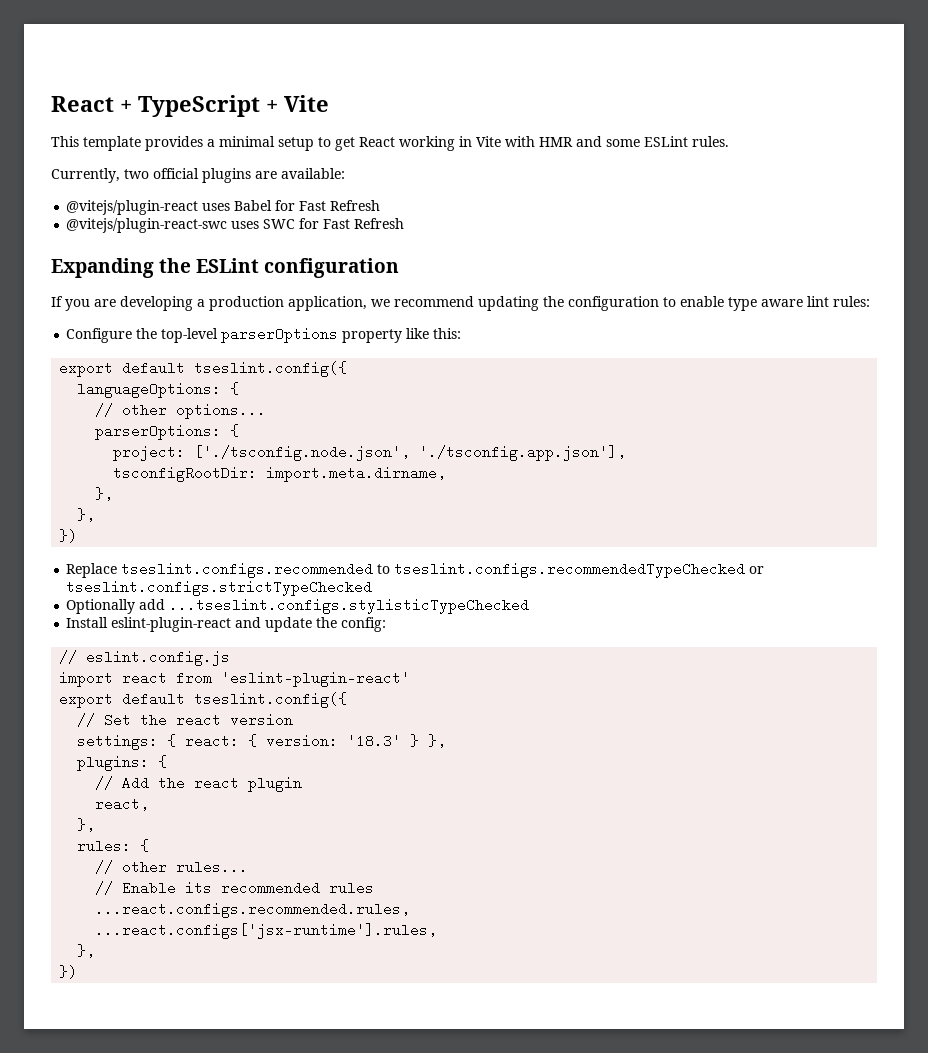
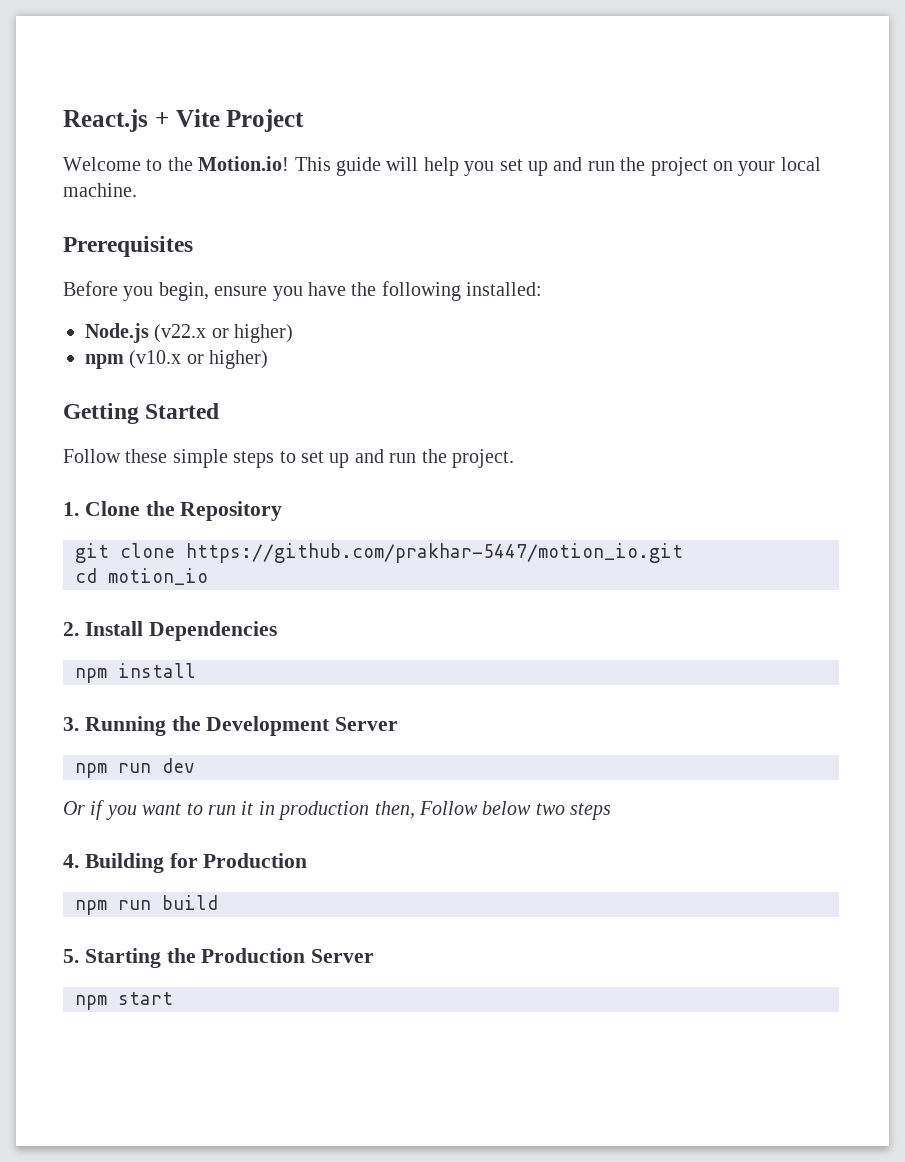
[51,95,260,117] React + TypeScript -> [63,109,148,132] React.js
[51,136,729,151] [51,168,345,183] [66,200,381,215] [66,218,405,233] [51,258,400,278] [51,296,870,311] [66,327,462,343] [59,361,348,377] [77,382,240,398] [95,403,267,419] [95,424,240,440] [113,445,627,461] [113,466,447,482] [95,487,114,501] [77,508,96,522] [59,529,78,543] [66,562,765,578] [66,580,373,596] [66,598,530,614] [66,617,387,632] [59,650,231,666] [59,671,411,687] [59,692,348,708] [77,713,294,727] [77,734,447,750] [77,755,168,771] [95,776,303,792] [95,797,150,811] [77,818,96,832] [77,839,150,853] [95,860,249,874] [95,881,375,895] [95,902,411,918] [95,923,438,939] [77,944,96,958] [59,965,78,979] // This template provides a minimal setup to get React working in Vite with HMR and some ESLint rules. // Currently, two official plugins are available: // @vitejs/plugin-react uses Babel for Fast Refresh // @vitejs/plugin-react-swc uses SWC for Fast Refresh // Expanding the ESLint configuration // If you are developing a production application, we recommend updating the configuration to enable type aware lint rules: // Configure the top-level parserOptions property like this: // export default tseslint.config({ // languageOptions: { // // other options... // parserOptions: { // project: ['./tsconfig.node.json', './tsconfig.app.json'], // tsconfigRootDir: import.meta.dirname, // }, // }, // }) // Replace tseslint.configs.recommended to tseslint.configs.recommendedTypeChecked or tseslint.configs.strictTypeChecked // Optionally add ...tseslint.configs.stylisticTypeChecked // Install eslint-plugin-react and update the config: // // eslint.config.js // import react from 'eslint-plugin-react' // export default tseslint.config({ // // Set the react version // settings: { react: { version: '18.3' } }, // plugins: { // // Add the react plugin // react, // }, // rules: { // // other rules... // // Enable its recommended rules // ...react.configs.recommended.rules, // ...react.configs['jsx-runtime'].rules, // }, // }) -> [226,109,305,132] [63,156,821,176] [63,183,137,197] [63,236,193,257] [63,281,543,301] [85,323,294,343] [85,350,269,369] [63,403,220,424] [63,449,514,468] [63,501,283,521] [75,543,683,563] [75,568,208,585] [63,621,277,641] [75,663,196,683] [63,716,399,736] [75,758,195,778] [63,800,612,820] [63,853,308,873] [75,895,218,915] [63,948,375,968] [75,992,173,1010] Project // Welcome to the Motion.io! This guide will help you set up and run the project on your local machine. // Prerequisites // Before you begin, ensure you have the following installed: // Node.js (v22.x or higher) // npm (v10.x or higher) // Getting Started // Follow these simple steps to set up and run the project. // 1. Clone the Repository // git clone https://github.com/prakhar-5447/motion_io.git // cd motion_io // 2. Install Dependencies // npm install // 3. Running the Development Server // npm run dev // Or if you want to run it in production then, Follow below two steps // 4. Building for Production // npm run build // 5. Starting the Production Server // npm start

